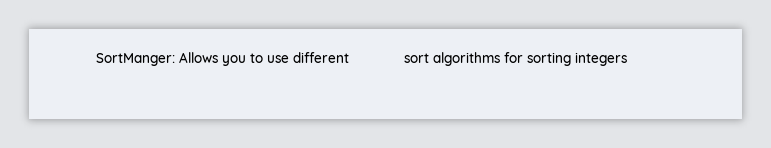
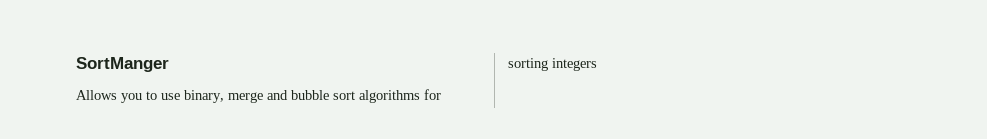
[96,53,175,66] SortManger: -> [76,57,169,72] SortManger //
[293,52,349,63] different -> [184,90,329,103] binary, merge and bubble

